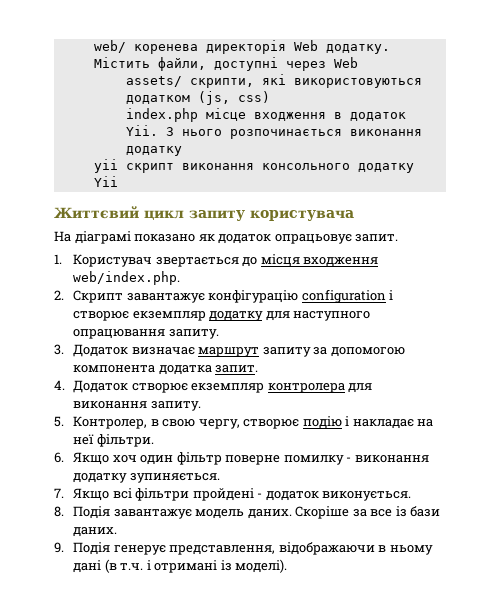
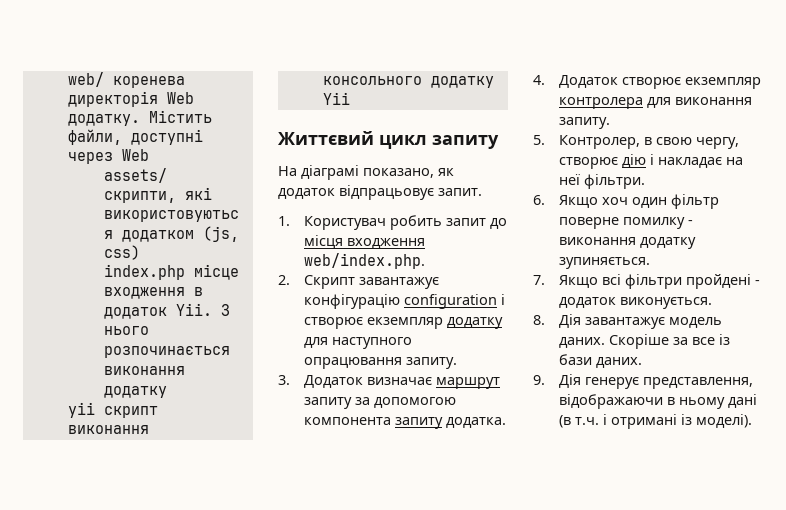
[250,210,354,221] користувача -> (499, 142) none
[134,234,196,242] показано -> [363,168,434,178] показано,
[274,234,352,244] опрацьовує -> [339,185,434,200] відпрацьовує
[155,257,239,267] звертається -> [390,215,487,230] робить запит
[158,365,259,375] додатка запит. -> [395,417,507,429] запиту додатка.
[302,416,342,429] подію -> [622,154,647,168] дію
[72,506,110,519] Подія -> [559,314,582,328] Дія
[72,542,110,555] Подія -> [559,374,582,388] Дія

